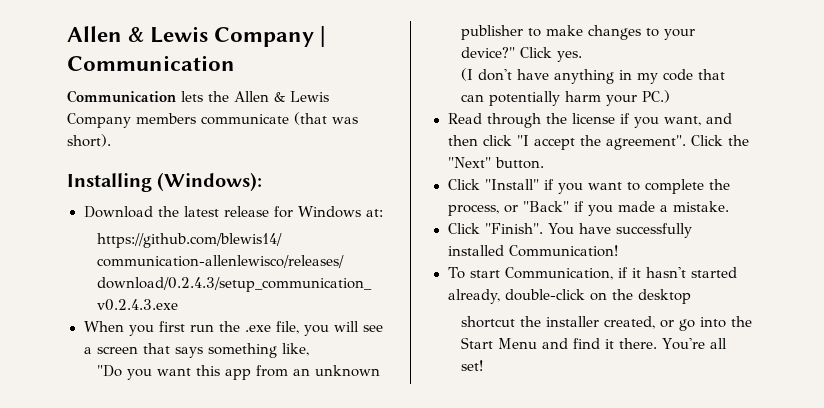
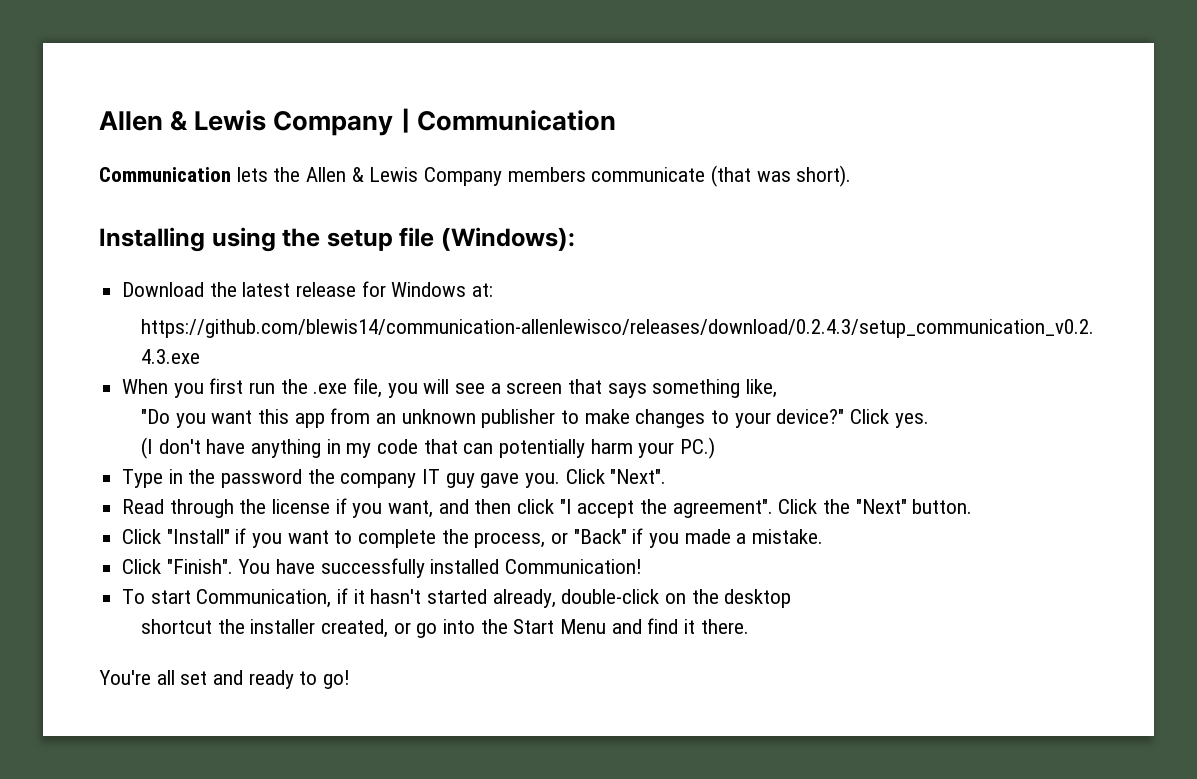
(152, 182) none -> [211,227,435,252] using the setup file
(670, 96) none -> [122,469,667,488] // Type in the password the company IT guy gave you. Click "Next".
(657, 343) none -> (749, 626) //
[460,360,483,371] set! -> [180,670,351,689] set and ready to go!

